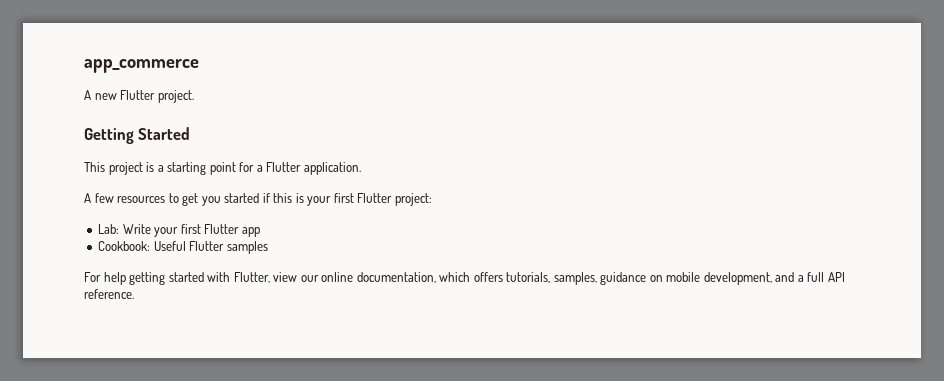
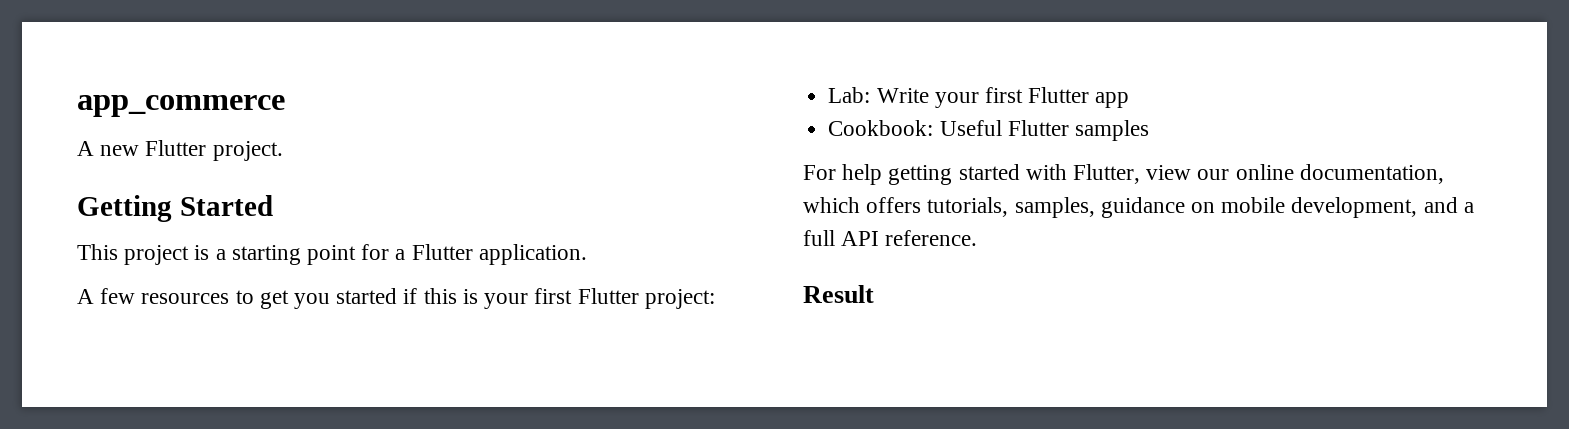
(134, 294) none -> [803,285,874,303] // Result

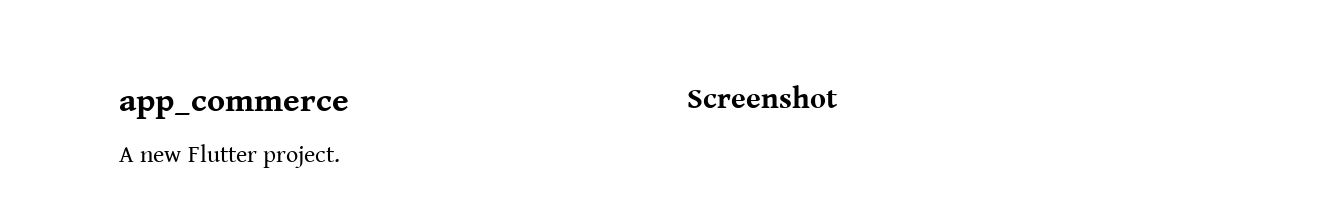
[77,195,273,222] [77,244,587,265] [77,288,715,309] [828,87,1130,108] [828,120,1149,141] [803,164,1444,185] [803,197,1474,218] [803,230,978,246] [803,285,874,303] Getting Started // This project is a starting point for a Flutter application. // A few resources to get you started if this is your first Flutter project: // Lab: Write your first Flutter app // Cookbook: Useful Flutter samples // For help getting started with Flutter, view our online documentation, which offers tutorials, samples, guidance on mobile development, and a full API reference. // Result -> [687,85,838,108] Screenshot

